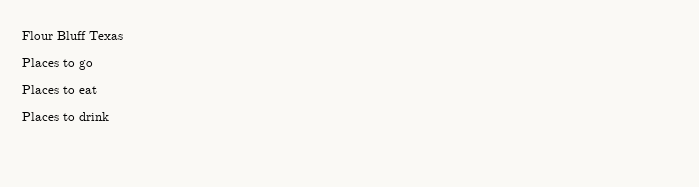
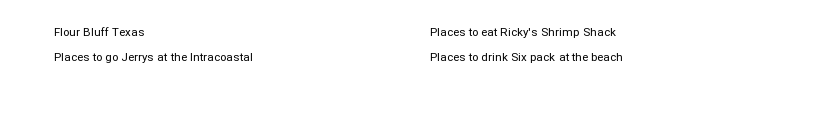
(93, 65) none -> [121,53,253,63] Jerrys at the Intracoastal
(97, 90) none -> [500,28,616,38] Ricky's Shrimp Shack
(109, 116) none -> [511,53,623,63] Six pack at the beach

